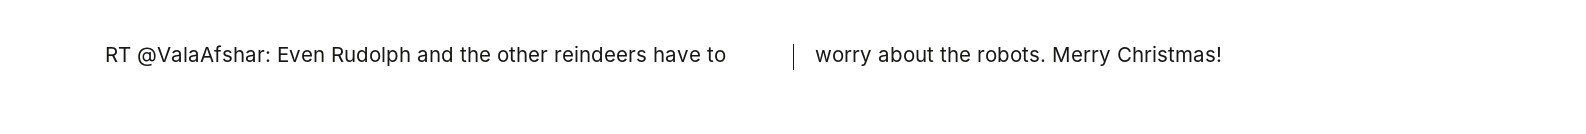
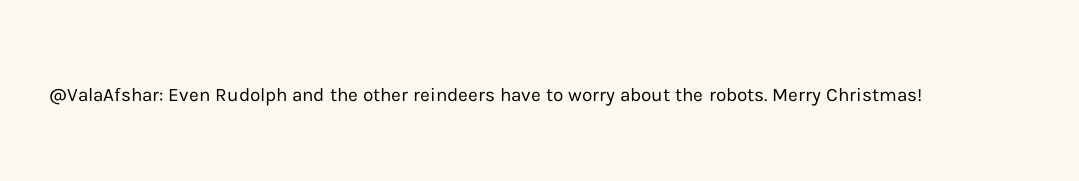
[105,47,131,62] RT -> (49, 96) none

